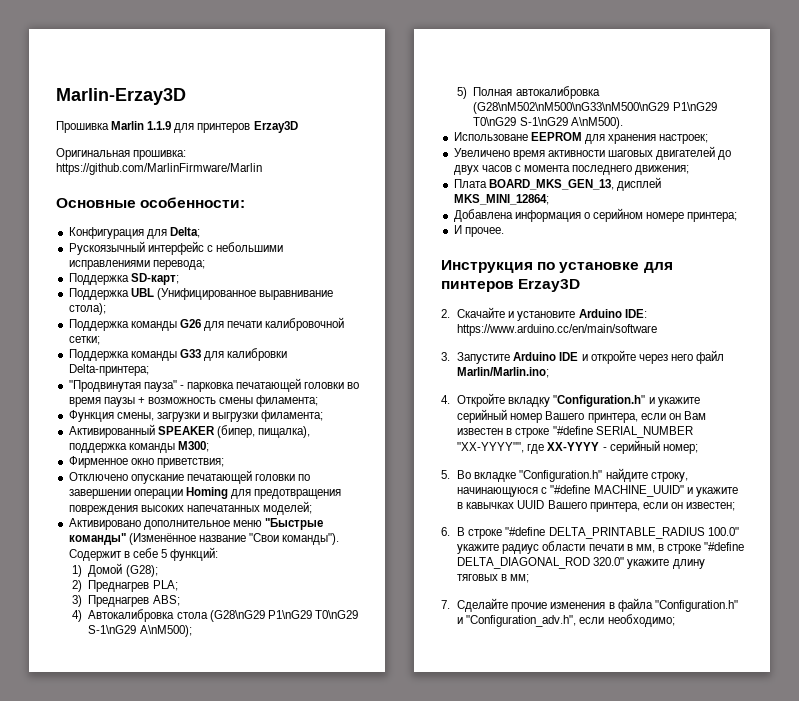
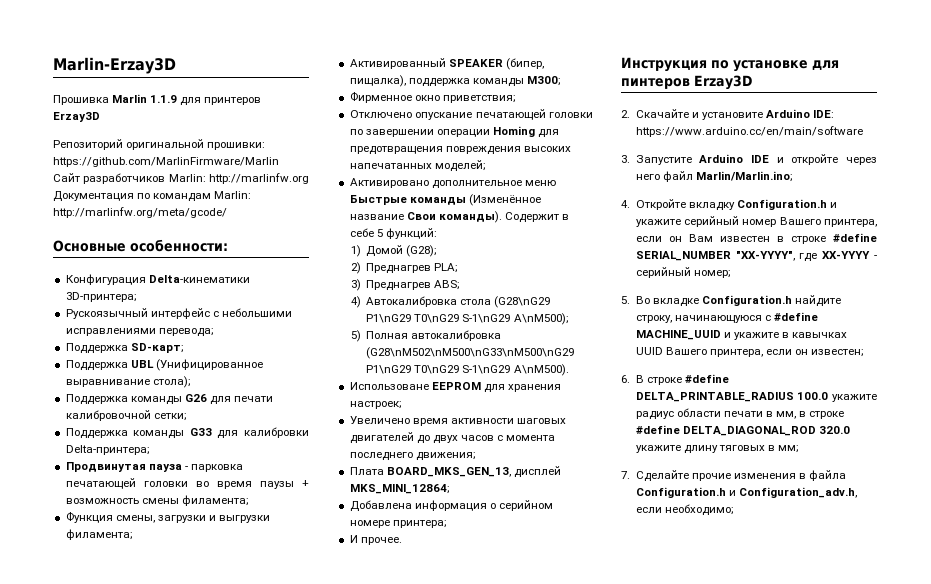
[56,148,187,160] [56,163,262,175] Оригинальная прошивка: https://github.com/MarlinFirmware/Marlin -> [53,139,266,150] [53,157,279,167] [53,173,309,184] [53,191,252,202] [53,207,227,218] Репозиторий оригинальной прошивки: https://github.com/MarlinFirmware/Marlin Сайт разработчиков Marlin: http://marlinfw.org Документация по командам Marlin: http://marlinfw.org/meta/gcode/
[146,227,200,239] для Delta; -> [148,275,250,283] [65,292,137,302] Delta-кинематики 3D-принтера;
[68,380,177,392] "Продвинутая пауза" -> [65,462,182,472] Продвинутая пауза
[264,518,323,530] [68,533,340,545] "Быстрые команды" (Изменённое название "Свои команды"). -> [349,194,541,206] [349,211,502,223] Быстрые команды (Изменённое название Свои команды).
[553,395,646,407] "Configuration.h" -> [736,199,827,210] Configuration.h
[552,426,693,438] [457,442,525,453] "#define SERIAL_NUMBER "XX-YYYY"", -> [833,233,877,242] [635,251,795,261] #define SERIAL_NUMBER "XX-YYYY",
[519,470,603,482] "Configuration.h" -> [701,295,792,306] Configuration.h
[550,485,684,497] "#define MACHINE_UUID" -> [774,312,819,321] [635,330,721,340] #define MACHINE_UUID
[505,527,739,539] "#define DELTA_PRINTABLE_RADIUS 100.0" -> [684,374,729,383] [635,392,829,402] #define DELTA_PRINTABLE_RADIUS 100.0
[704,542,745,551] [457,557,625,569] "#define DELTA_DIAGONAL_ROD 320.0" -> [635,425,850,436] #define DELTA_DIAGONAL_ROD 320.0
[654,600,738,612] [457,615,577,627] "Configuration.h" и "Configuration_adv.h", -> [635,487,857,498] Configuration.h и Configuration_adv.h,

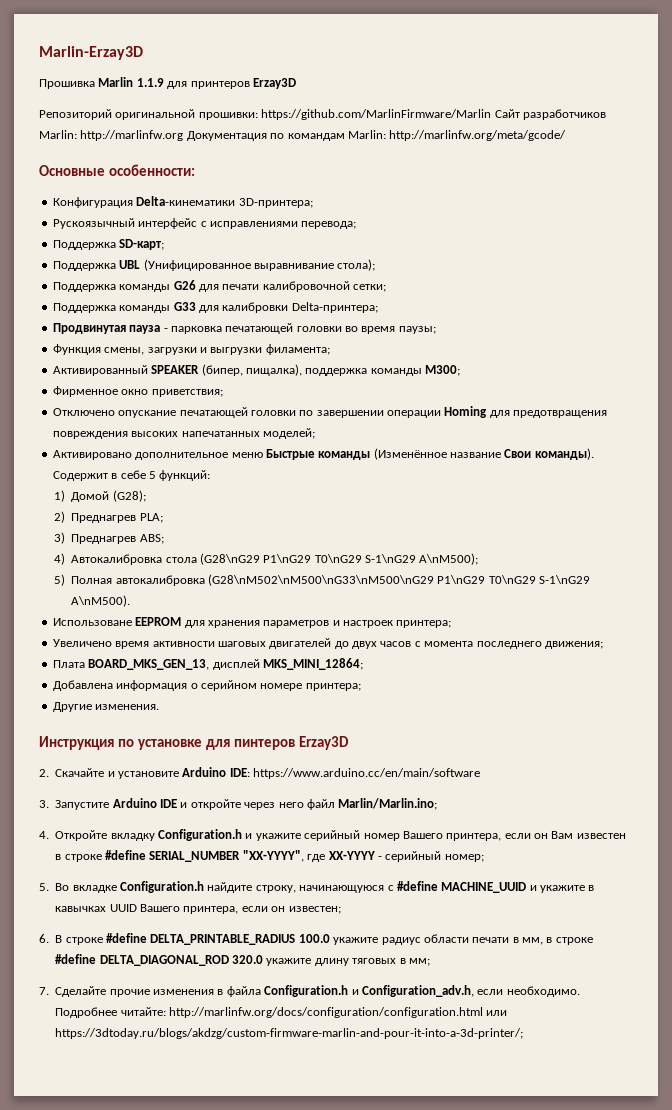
[221,308,292,317] небольшими -> (207, 224) none
[259,480,309,489] [65,495,249,506] паузы + возможность смены филамента; -> [398,326,436,334] паузы;
[349,401,402,409] настроек; -> [263,620,452,628] параметров и настроек принтера;
[349,535,402,545] И прочее. -> [52,702,160,712] Другие изменения.
[664,504,734,516] необходимо; -> [506,986,580,997] [55,1007,508,1018] [55,1028,524,1039] необходимо. Подробнее читайте: http://marlinfw.org/docs/configuration/configuration.html или https://3dtoday.ru/blogs/akdzg/custom-firmware-marlin-and-pour-it-into-a-3d-printer/;

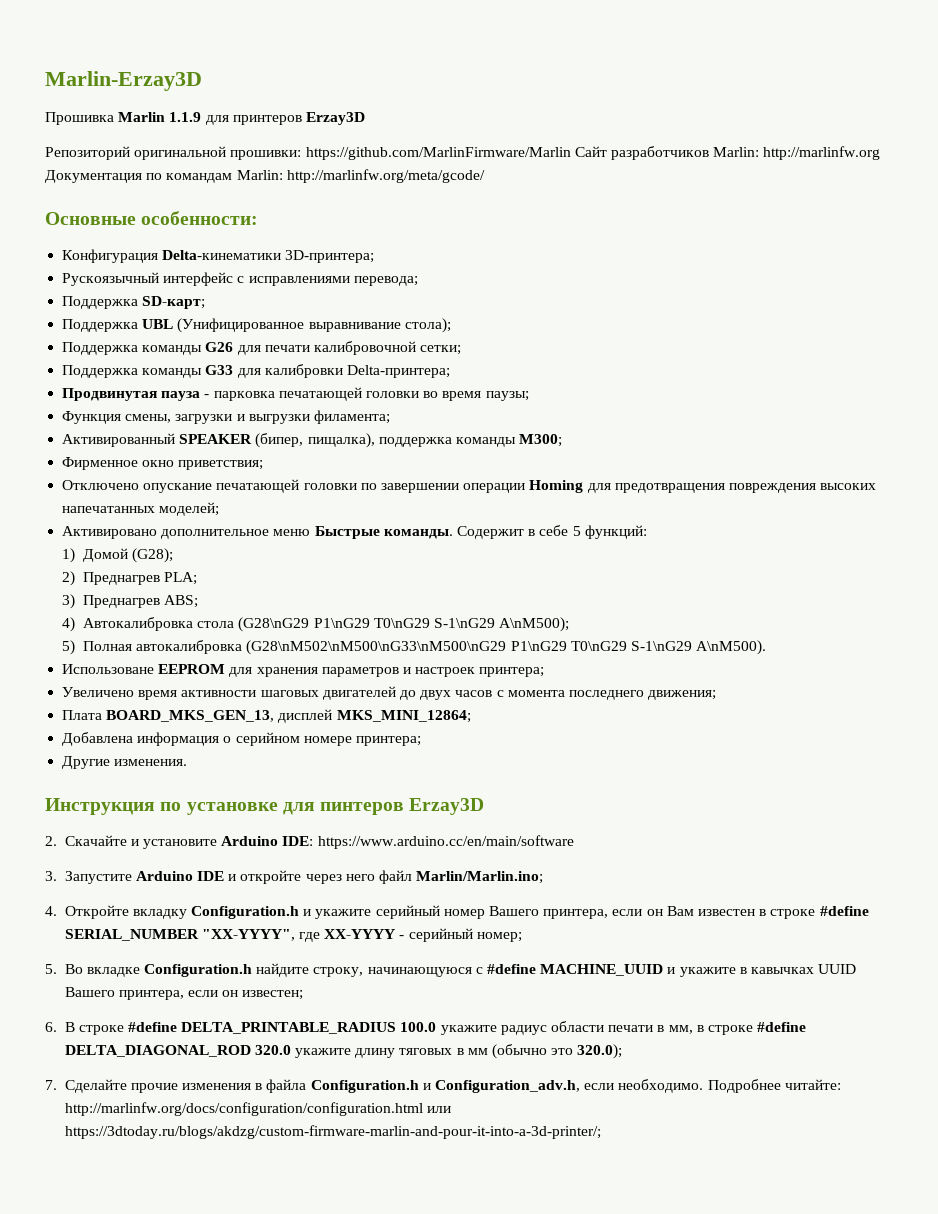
[318,448,594,460] команды (Изменённое название Свои команды). -> [383,529,453,539] команды.
[408,958,430,966] мм; -> [467,1044,623,1059] мм (обычно это 320.0);

